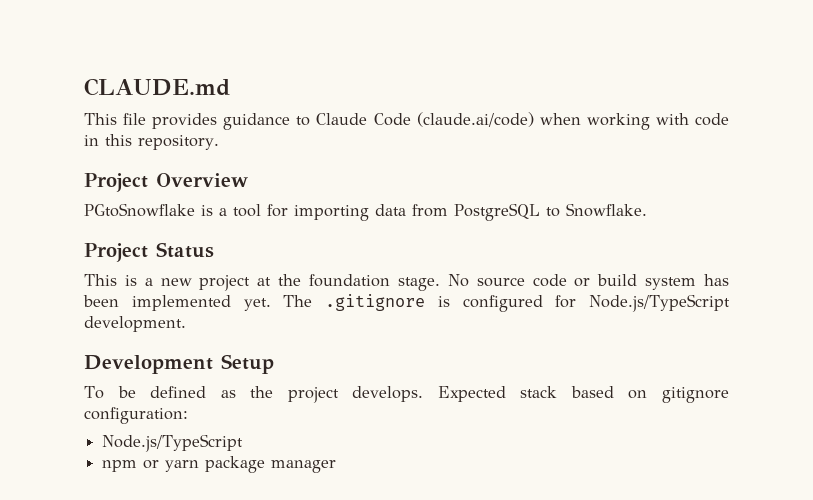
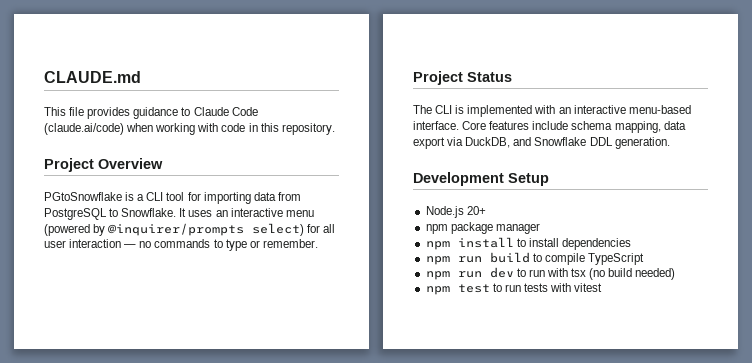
(227, 212) none -> [146,192,164,201] CLI
[84,242,214,262] [84,274,730,291] [83,294,731,312] [84,316,186,332] [84,354,274,374] [84,386,729,403] [84,407,188,424] [102,434,244,452] [102,460,200,472] // Project Status // This is a new project at the foundation stage. No source code or build system has been implemented yet. The .gitignore is configured for Node.js/TypeScript development. // Development Setup // To be defined as the project develops. Expected stack based on gitignore configuration: // Node.js/TypeScript // npm or yarn -> [179,208,314,217] [44,223,336,236] [44,239,318,251] [413,71,512,85] [413,105,691,117] [413,121,686,133] [413,137,670,149] [413,172,549,186] [425,206,486,218] [425,224,448,234] It uses an interactive menu (powered by @inquirer/prompts select) for all user interaction — no commands to type or remember. // Project Status // The CLI is implemented with an interactive menu-based interface. Core features include schema mapping, data export via DuckDB, and Snowflake DDL generation. // Development Setup // Node.js 20+ // npm
(337, 466) none -> [425,237,631,250] [425,252,644,265] [425,267,676,280] [425,283,603,295] // npm install to install dependencies // npm run build to compile TypeScript // npm run dev to run with tsx (no build needed) // npm test to run tests with vitest

